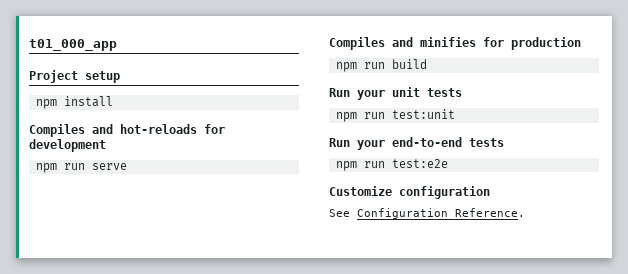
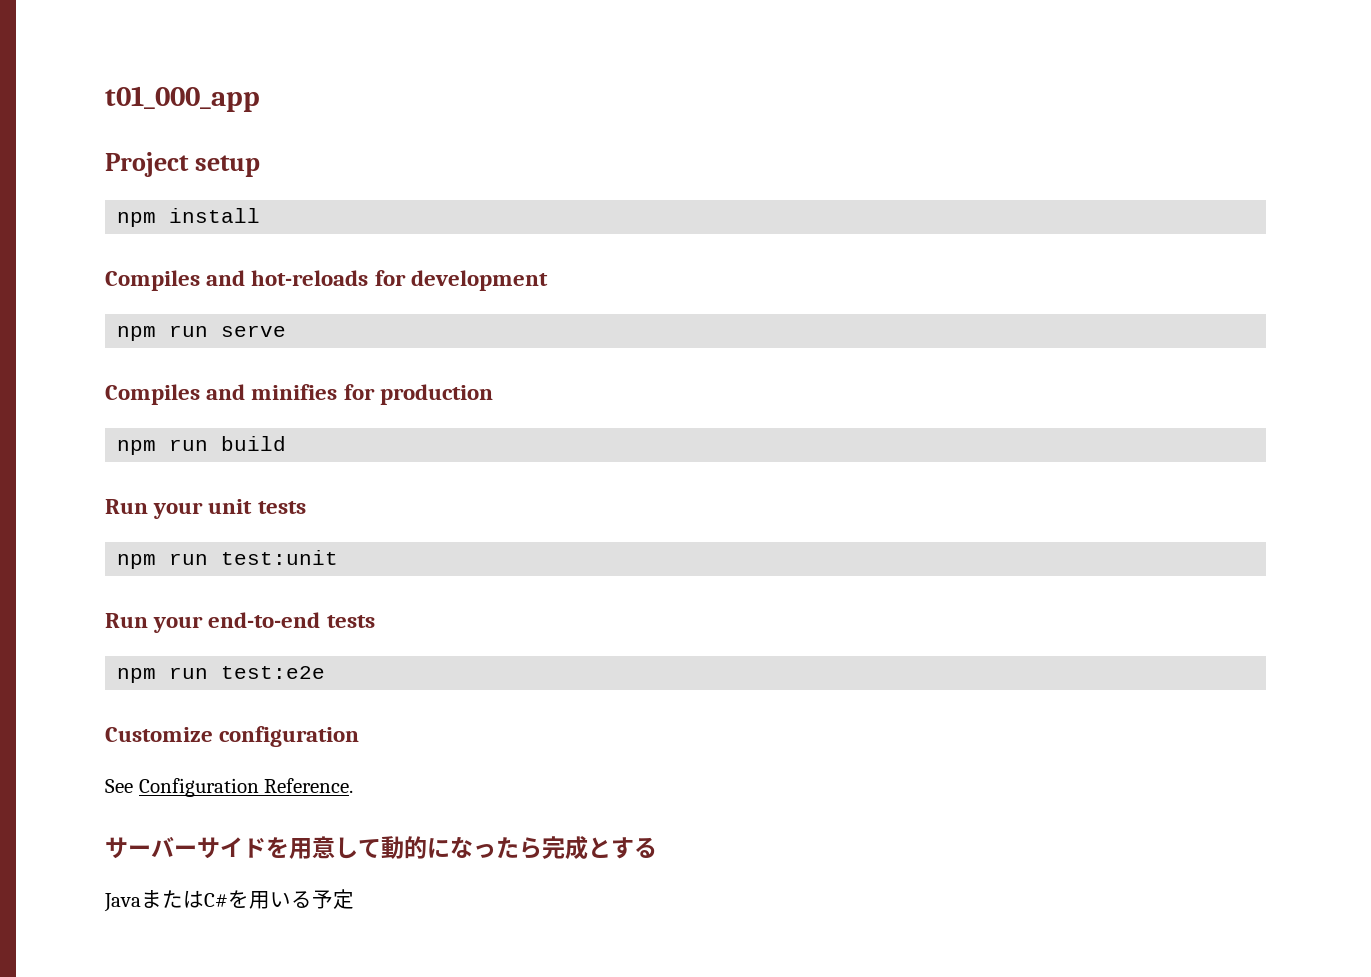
(525, 212) none -> [105,836,657,860] [104,889,354,912] // サーバーサイドを用意して動的になったら完成とする // JavaまたはC#を用いる予定

